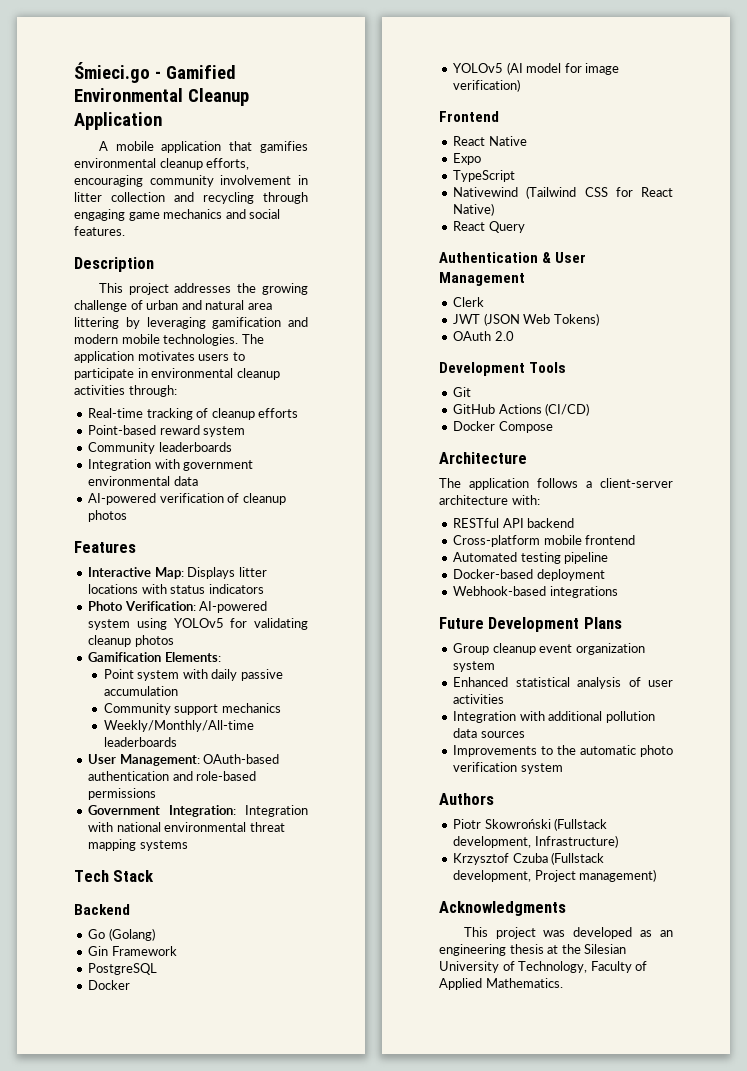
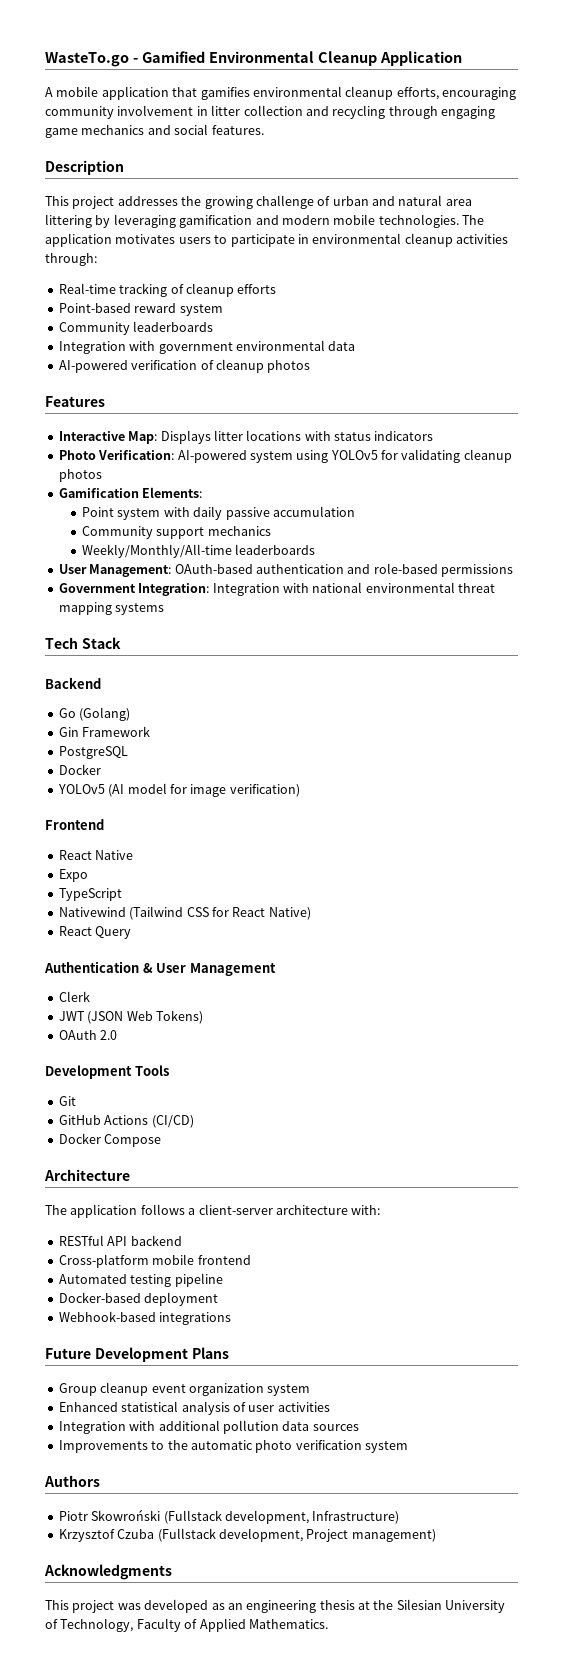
[74,62,150,83] Śmieci.go -> [45,52,129,67] WasteTo.go

